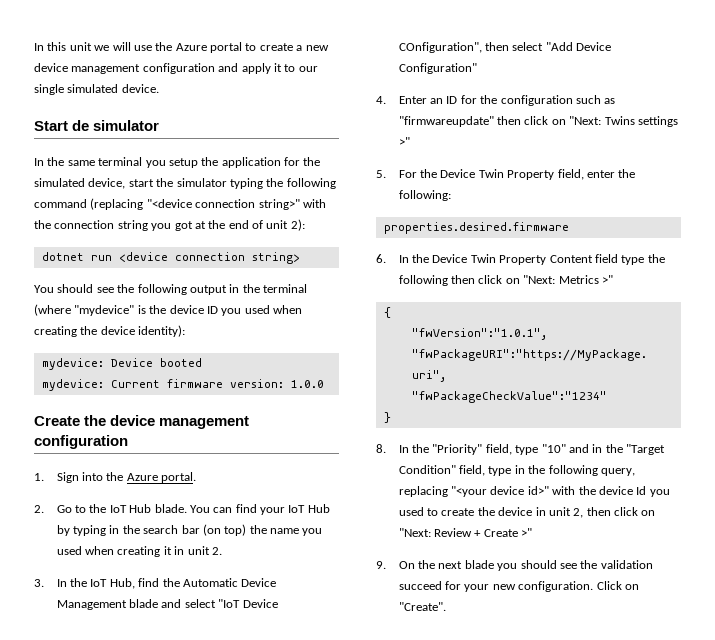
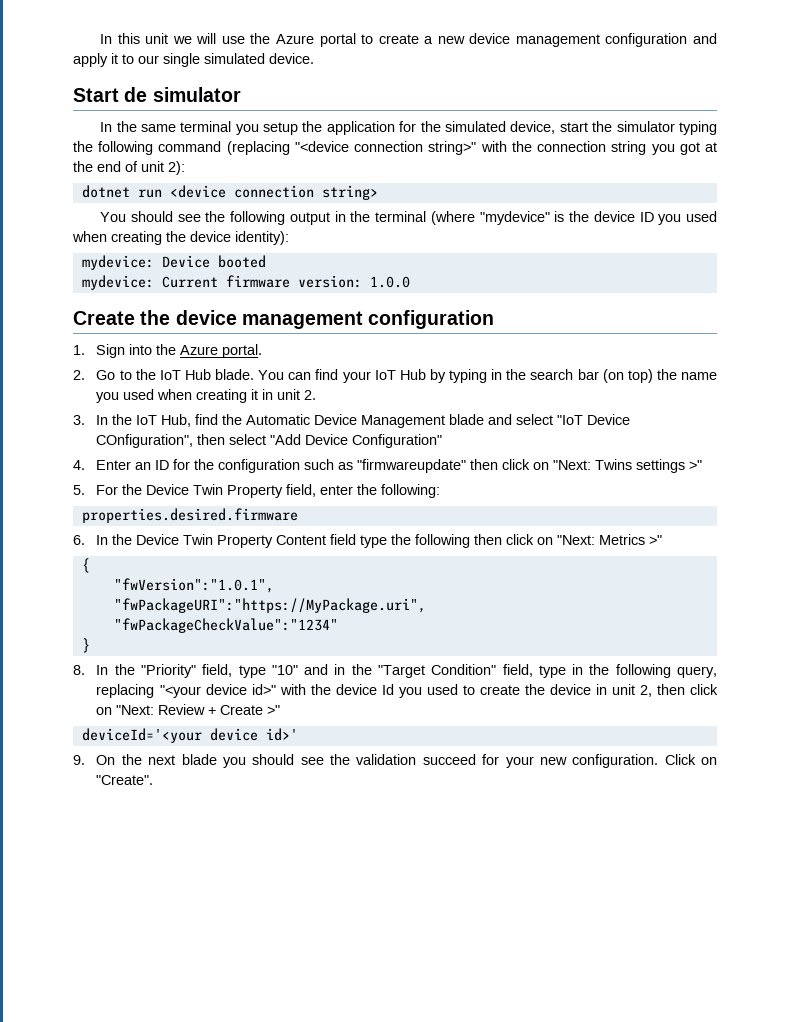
(533, 532) none -> [81,728,298,743] // deviceId='<your device id>'

